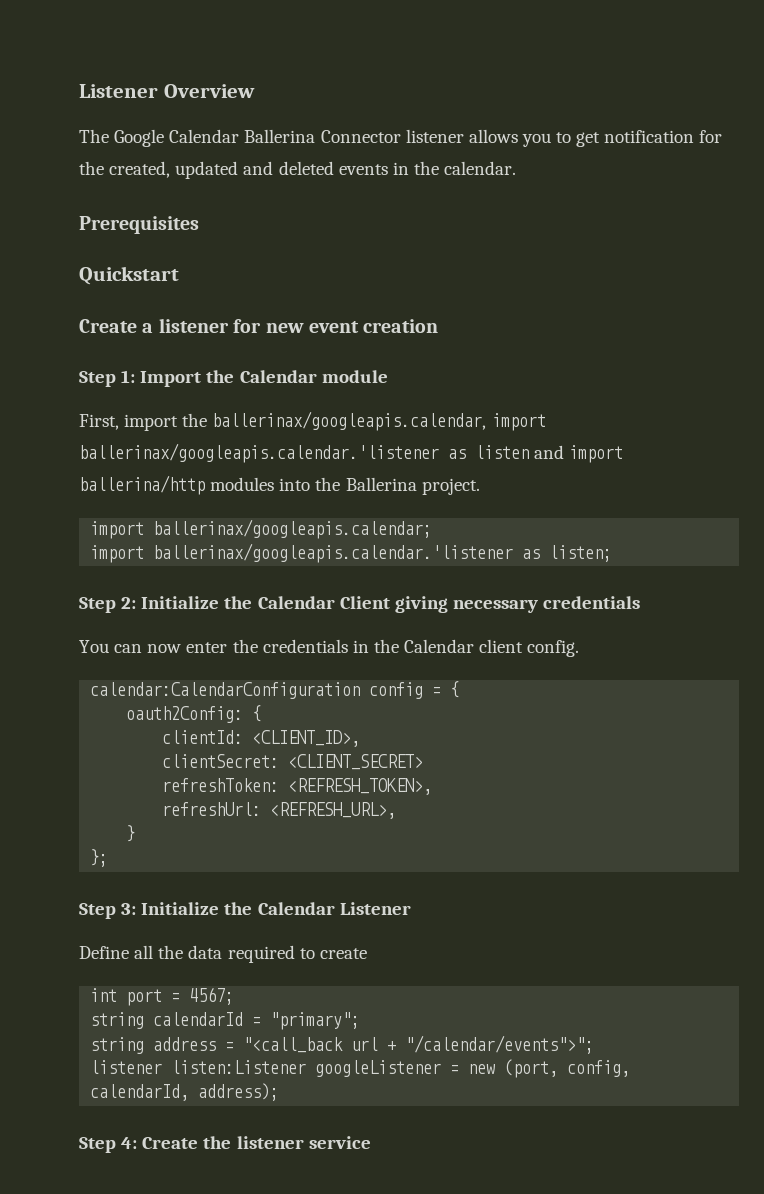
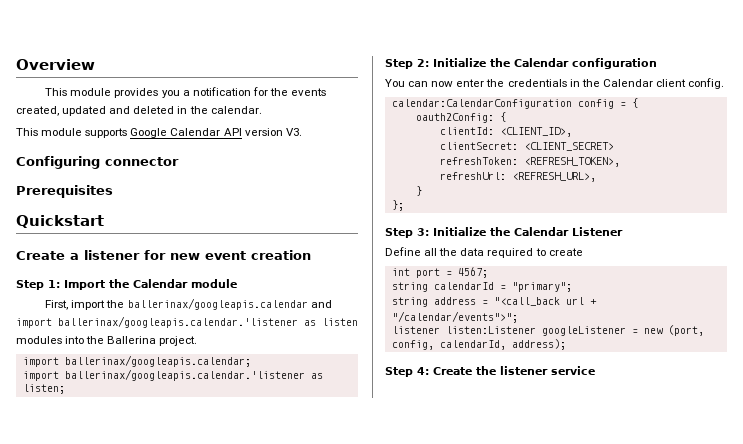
[79,84,158,98] Listener -> (16, 64) none
[79,129,601,147] The Google Calendar Ballerina Connector listener allows you to get -> [45,88,190,98] This module provides you a
(104, 168) none -> [291,88,327,96] events
[338,164,388,175] events -> (175, 110) none
(517, 168) none -> [16,128,302,138] [16,156,179,169] // This module supports Google Calendar API version V3. // Configuring connector
[212,411,487,431] ballerinax/googleapis.calendar, -> [127,298,332,310] ballerinax/googleapis.calendar and
[534,445,624,463] [79,475,205,495] and import ballerina/http -> (358, 322) none
[339,596,641,613] Client giving necessary credentials -> [572,58,657,69] configuration

